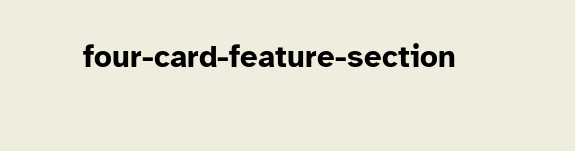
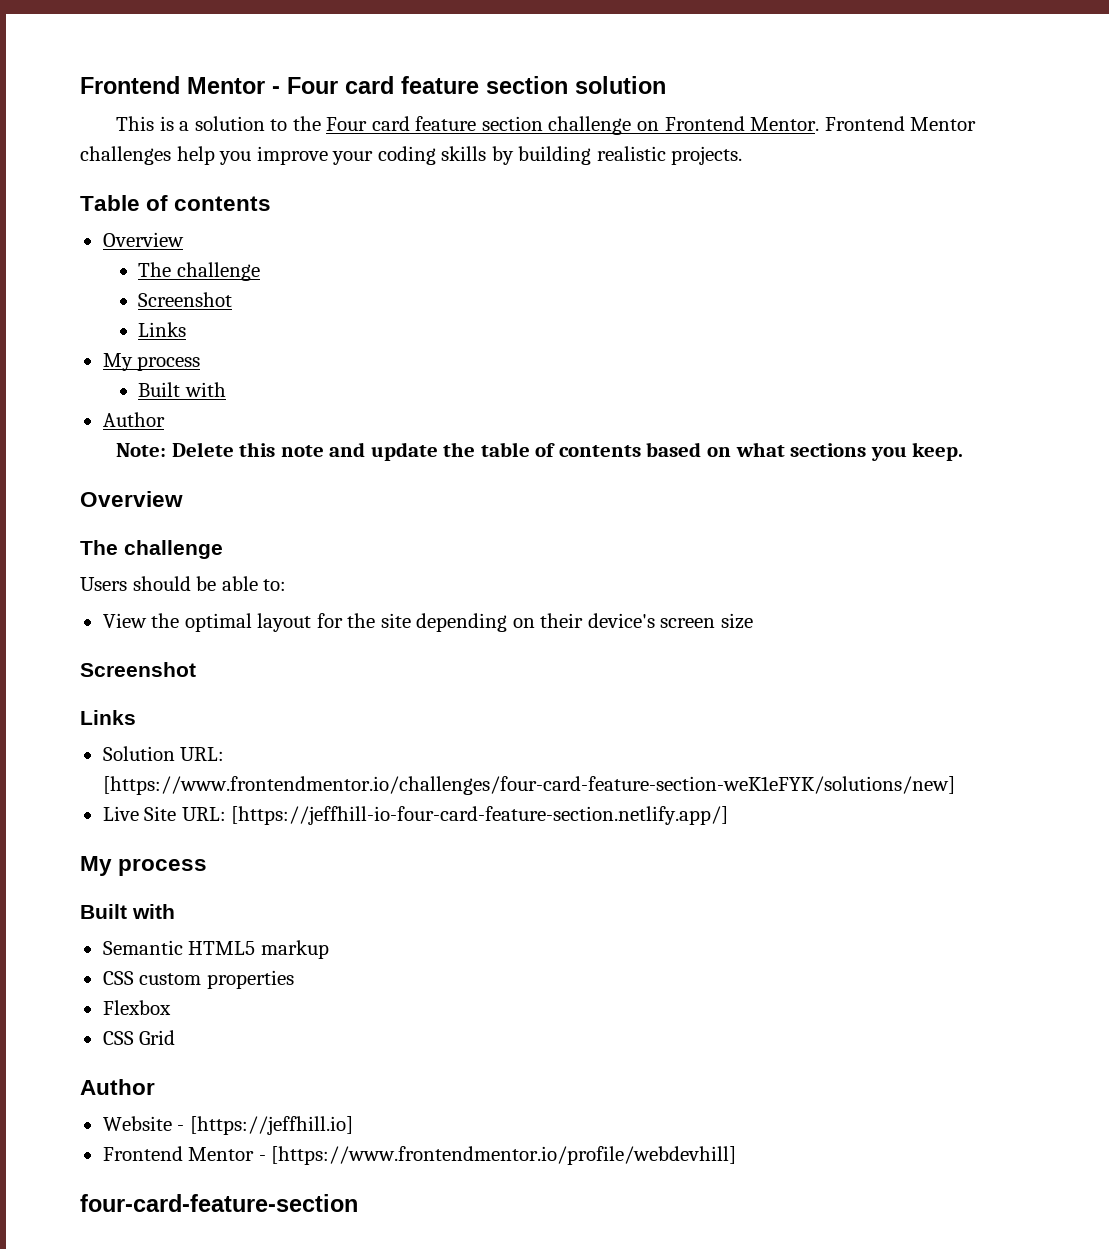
(83, 55) none -> [80,76,666,94] [116,116,977,135] [80,146,743,165] [80,195,272,211] [102,232,184,247] [138,262,260,281] [138,292,233,307] [138,322,187,337] [102,353,201,371] [138,382,226,397] [102,412,165,427] [116,442,964,461] [80,491,183,507] [80,540,223,559] [80,576,287,591] [102,613,753,632] [80,662,196,677] [80,710,136,725] [102,746,225,761] [102,776,955,795] [102,806,729,825] [80,856,208,876] [80,904,175,919] [102,940,329,959] [102,970,294,989] [102,1000,171,1015] [102,1030,176,1045] [80,1079,155,1095] [102,1116,353,1135] [102,1146,737,1165] Frontend Mentor - Four card feature section solution // This is a solution to the Four card feature section challenge on Frontend Mentor. Frontend Mentor challenges help you improve your coding skills by building realistic projects. // Table of contents // Overview // The challenge // Screenshot // Links // My process // Built with // Author // Note: Delete this note and update the table of contents based on what sections you keep. // Overview // The challenge // Users should be able to: // View the optimal layout for the site depending on their device's screen size // Screenshot // Links // Solution URL: [https://www.frontendmentor.io/challenges/four-card-feature-section-weK1eFYK/solutions/new] // Live Site URL: [https://jeffhill-io-four-card-feature-section.netlify.app/] // My process // Built with // Semantic HTML5 markup // CSS custom properties // Flexbox // CSS Grid // Author // Website - [https://jeffhill.io] // Frontend Mentor - [https://www.frontendmentor.io/profile/webdevhill] //

